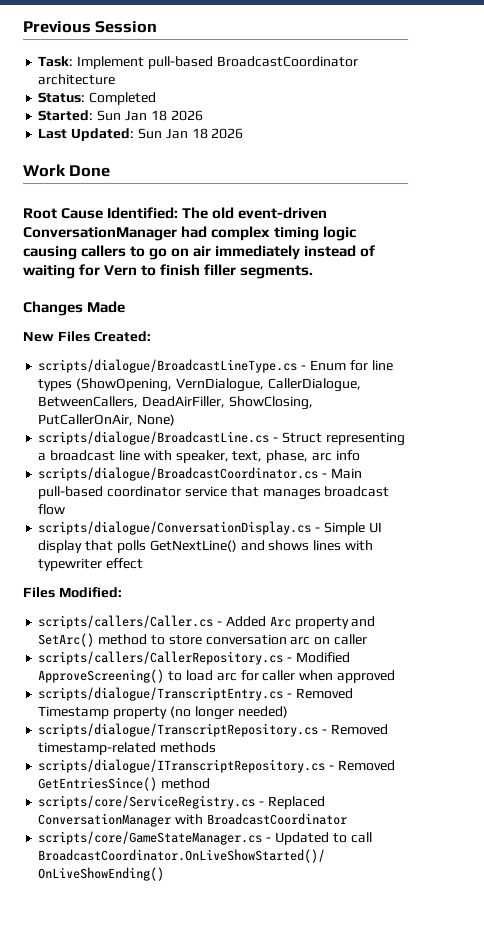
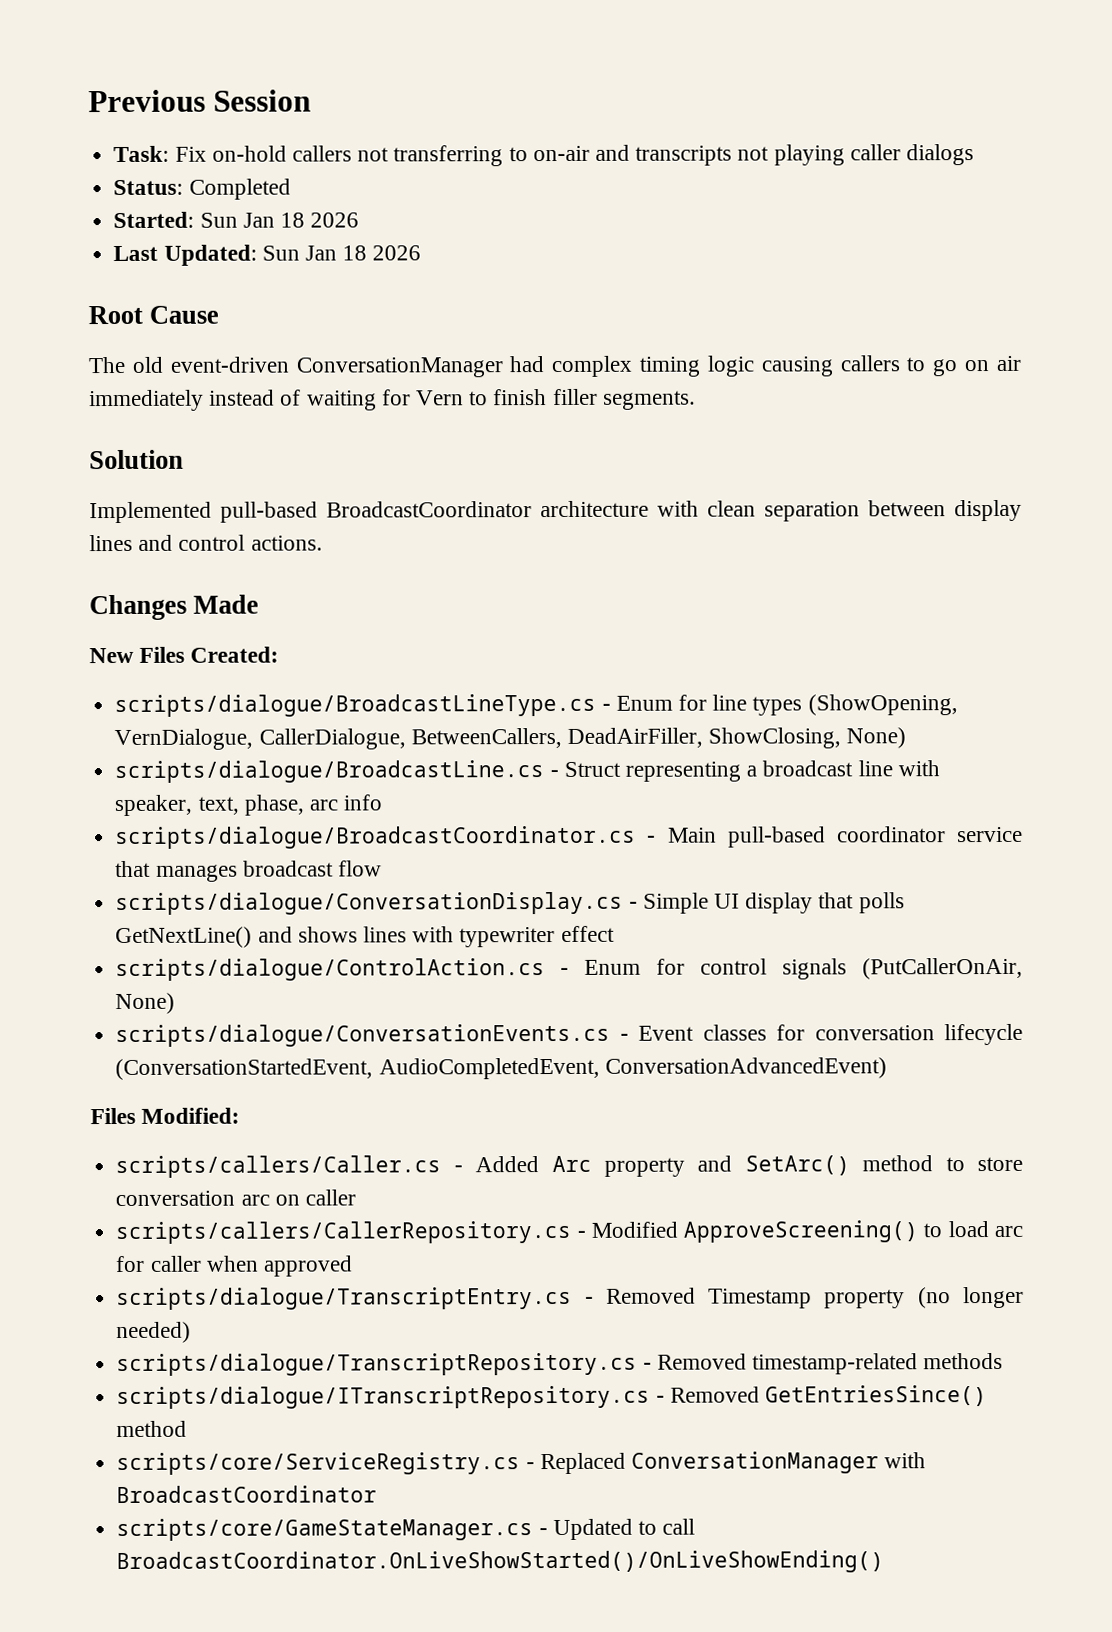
[77,56,358,69] [38,74,116,85] Implement pull-based BroadcastCoordinator architecture -> [174,144,975,167] Fix on-hold callers not transferring to on-air and transcripts not playing caller dialogs
[23,164,111,177] // Work Done -> (422, 253) none
[107,207,179,219] Identified: -> (220, 314) //
(314, 272) none -> [89,449,184,470] [89,499,1022,524] [89,534,323,552] // Solution // Implemented pull-based BroadcastCoordinator architecture with clean separation between display lines and control actions.
[38,414,134,426] PutCallerOnAir, -> (842, 738) none
(144, 563) none -> [115,957,1024,982] [115,992,176,1015] [115,1023,1024,1048] [115,1057,887,1080] // scripts/dialogue/ControlAction.cs - Enum for control signals (PutCallerOnAir, None) // scripts/dialogue/ConversationEvents.cs - Event classes for conversation lifecycle (ConversationStartedEvent, AudioCompletedEvent, ConversationAdvancedEvent)

